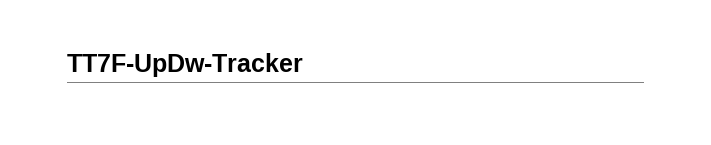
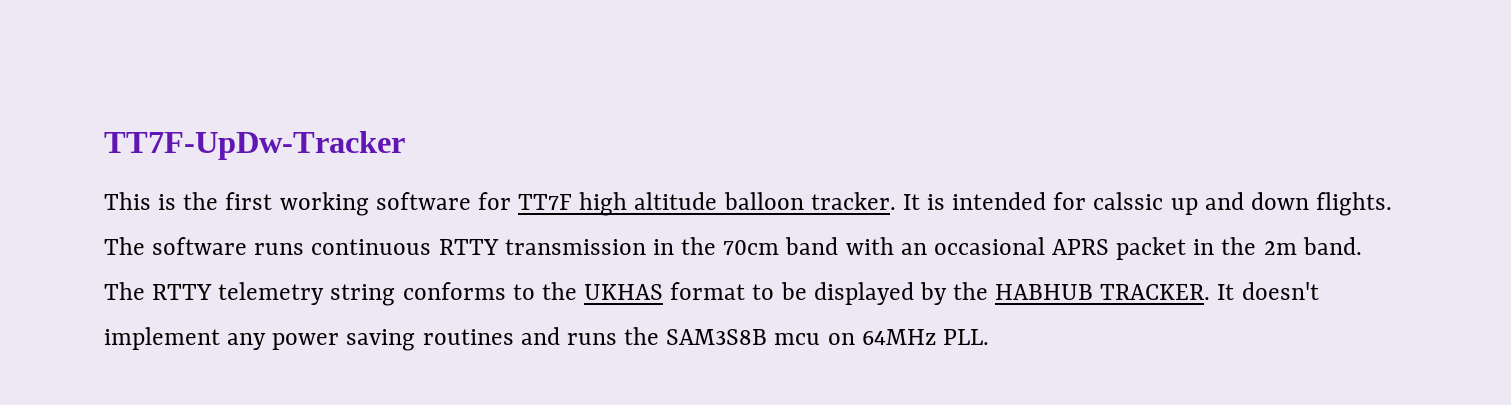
(303, 65) none -> [104,192,1393,216] [104,237,1362,260] [104,282,1319,306] [104,327,989,351] // This is the first working software for TT7F high altitude balloon tracker. It is intended for calssic up and down flights. The software runs continuous RTTY transmission in the 70cm band with an occasional APRS packet in the 2m band. The RTTY telemetry string conforms to the UKHAS format to be displayed by the HABHUB TRACKER. It doesn't implement any power saving routines and runs the SAM3S8B mcu on 64MHz PLL.

